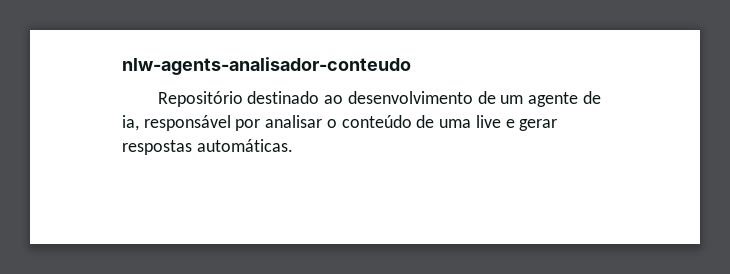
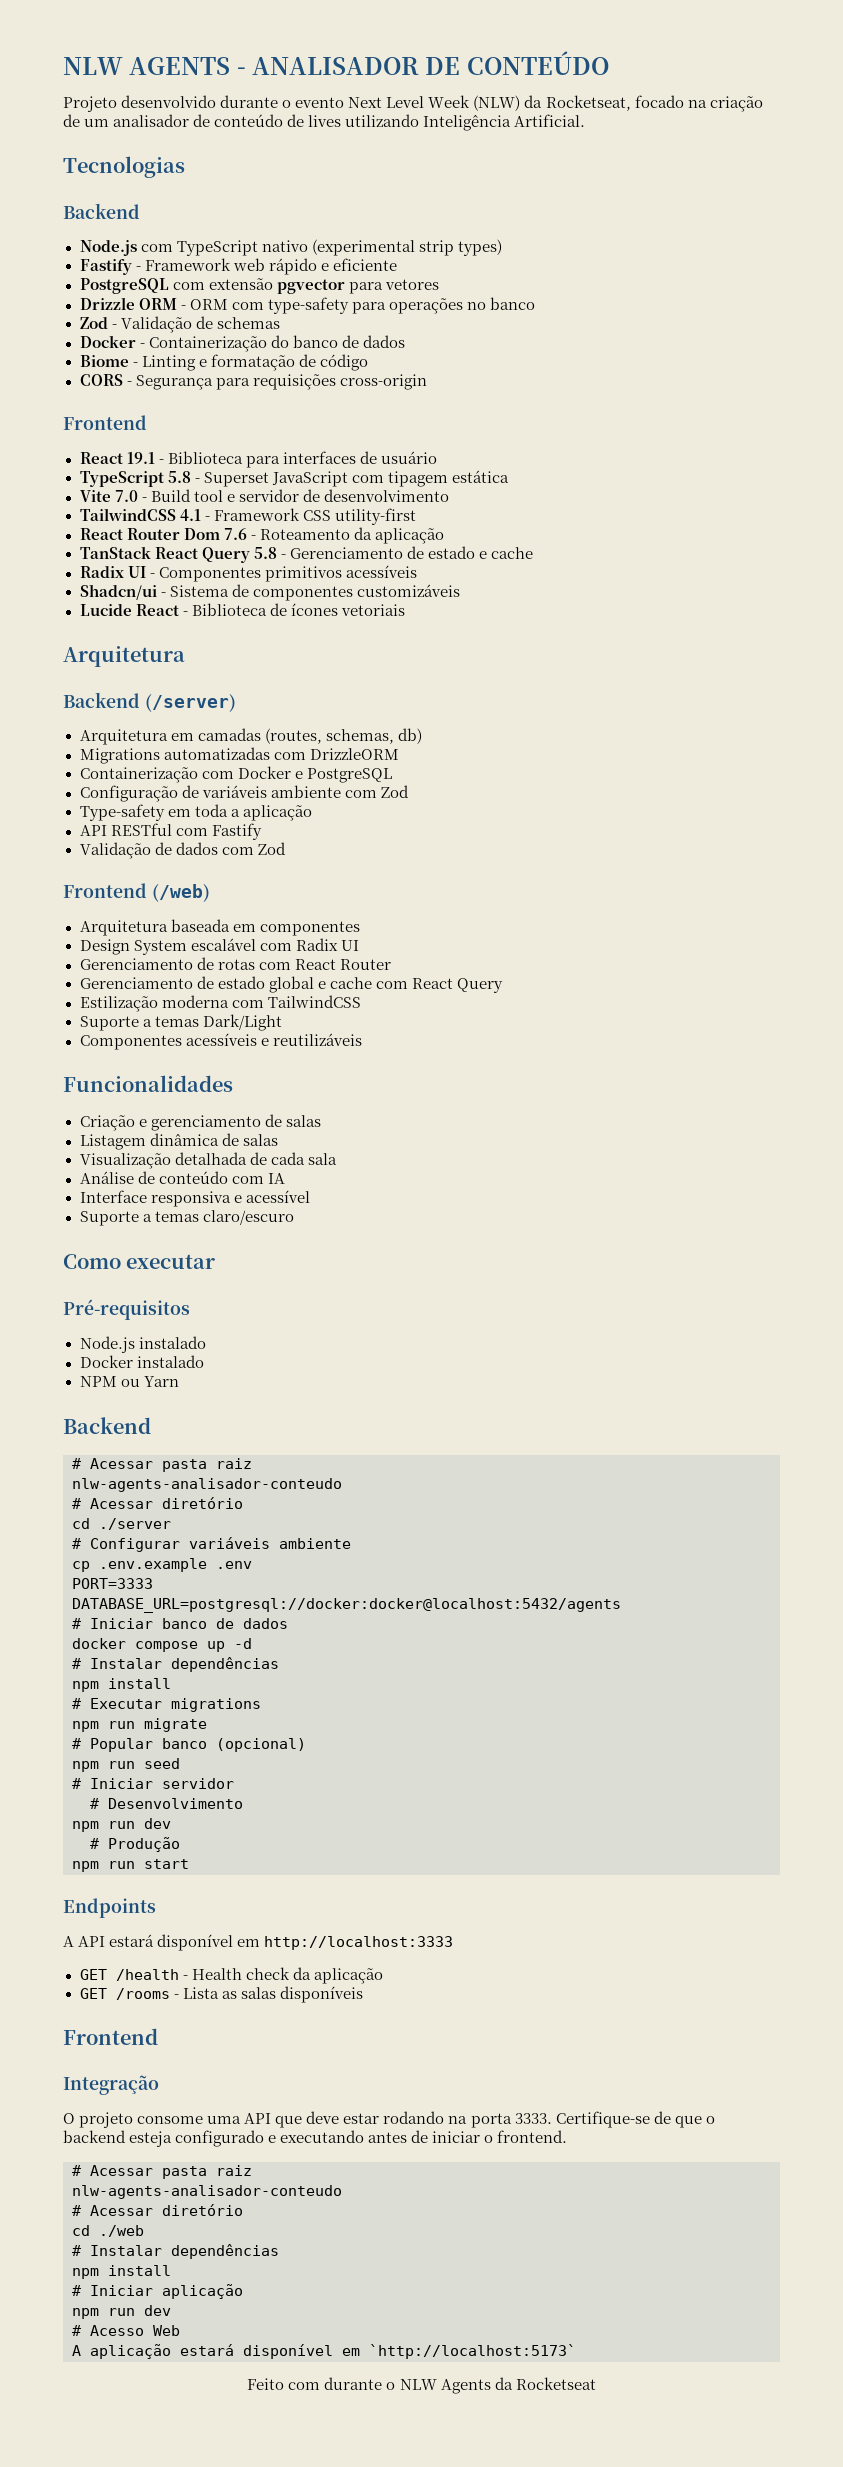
[122,57,411,75] [157,91,601,107] [122,115,558,131] [122,139,293,155] nlw-agents-analisador-conteudo // Repositório destinado ao desenvolvimento de um agente de ia, responsável por analisar o conteúdo de uma live e gerar respostas automáticas. -> [63,51,609,75] [63,95,763,112] [63,114,586,131] [63,156,185,178] [63,203,140,219] [79,239,502,256] [79,258,397,275] [79,278,439,294] [79,297,535,314] [79,316,280,333] [79,335,405,352] [79,354,368,371] [79,374,427,390] [63,415,147,430] [79,451,437,468] [79,470,509,487] [79,489,449,502] [79,508,416,525] [79,527,444,544] [79,546,533,563] [79,565,417,582] [79,584,460,601] [79,603,405,616] [63,646,185,667] [63,692,236,712] [79,728,422,745] [79,747,399,764] [79,766,392,783] [79,785,409,802] [79,804,312,821] [79,823,262,840] [79,842,286,859] [63,883,210,902] [79,919,360,936] [79,938,359,955] [79,957,391,970] [79,976,503,993] [79,995,361,1012] [79,1014,282,1031] [79,1033,362,1050] [63,1075,233,1092] [79,1114,321,1131] [79,1133,278,1150] [79,1152,337,1169] [79,1171,285,1184] [79,1190,310,1207] [79,1210,294,1226] [63,1254,216,1269] [63,1299,190,1320] [79,1336,206,1353] [79,1355,204,1368] [79,1376,179,1387] [63,1417,151,1434] [72,1458,252,1472] [72,1478,342,1492] [72,1497,243,1509] [72,1518,171,1530] [72,1537,351,1552] [72,1558,252,1572] [72,1578,153,1589] [72,1598,621,1613] [72,1618,288,1629] [72,1638,252,1652] [72,1657,279,1672] [72,1678,171,1692] [72,1698,261,1712] [72,1718,207,1732] [72,1738,306,1752] [72,1758,180,1772] [72,1778,234,1789] [90,1798,243,1809] [72,1818,171,1832] [90,1837,180,1852] [72,1859,189,1872] [63,1898,156,1918] [63,1934,454,1951] [79,1967,383,1984] [79,1986,363,2003] [63,2028,158,2045] [63,2075,159,2095] [63,2111,715,2128] [63,2130,568,2147] [72,2165,252,2179] [72,2185,342,2199] [72,2204,243,2216] [72,2225,144,2237] [72,2244,279,2259] [72,2265,171,2279] [72,2284,243,2299] [72,2305,171,2319] [72,2325,180,2336] [72,2344,576,2359] [247,2377,596,2394] NLW AGENTS - ANALISADOR DE CONTEÚDO // Projeto desenvolvido durante o evento Next Level Week (NLW) da Rocketseat, focado na criação de um analisador de conteúdo de lives utilizando Inteligência Artificial. // Tecnologias // Backend // Node.js com TypeScript nativo (experimental strip types) // Fastify - Framework web rápido e eficiente // PostgreSQL com extensão pgvector para vetores // Drizzle ORM - ORM com type-safety para operações no banco // Zod - Validação de schemas // Docker - Containerização do banco de dados // Biome - Linting e formatação de código // CORS - Segurança para requisições cross-origin // Frontend // React 19.1 - Biblioteca para interfaces de usuário // TypeScript 5.8 - Superset JavaScript com tipagem estática // Vite 7.0 - Build tool e servidor de desenvolvimento // TailwindCSS 4.1 - Framework CSS utility-first // React Router Dom 7.6 - Roteamento da aplicação // TanStack React Query 5.8 - Gerenciamento de estado e cache // Radix UI - Componentes primitivos acessíveis // Shadcn/ui - Sistema de componentes customizáveis // Lucide React - Biblioteca de ícones vetoriais // Arquitetura // Backend (/server) // Arquitetura em camadas (routes, schemas, db) // Migrations automatizadas com DrizzleORM // Containerização com Docker e PostgreSQL // Configuração de variáveis ambiente com Zod // Type-safety em toda a aplicação // API RESTful com Fastify // Validação de dados com Zod // Frontend (/web) // Arquitetura baseada em componentes // Design System escalável com Radix UI // Gerenciamento de rotas com React Router // Gerenciamento de estado global e cache com React Query // Estilização moderna com TailwindCSS // Suporte a temas Dark/Light // Componentes acessíveis e reutilizáveis // Funcionalidades // Criação e gerenciamento de salas // Listagem dinâmica de salas // Visualização detalhada de cada sala // Análise de conteúdo com IA // Interface responsiva e acessível // Suporte a temas claro/escuro // Como executar // Pré-requisitos // Node.js instalado // Docker instalado // NPM ou Yarn // Backend // # Acessar pasta raiz // nlw-agents-analisador-conteudo // # Acessar diretório // cd ./server // # Configurar variáveis ambiente // cp .env.example .env // PORT=3333 // DATABASE_URL=postgresql://docker:docker@localhost:5432/agents // # Iniciar banco de dados // docker compose up -d // # Instalar dependências // npm install // # Executar migrations // npm run migrate // # Popular banco (opcional) // npm run seed // # Iniciar servidor // # Desenvolvimento // npm run dev // # Produção // npm run start // Endpoints // A API estará disponível em http://localhost:3333 // GET /health - Health check da aplicação // GET /rooms - Lista as salas disponíveis // Frontend // Integração // O projeto consome uma API que deve estar rodando na porta 3333. Certifique-se de que o backend esteja configurado e executando antes de iniciar o frontend. // # Acessar pasta raiz // nlw-agents-analisador-conteudo // # Acessar diretório // cd ./web // # Instalar dependências // npm install // # Iniciar aplicação // npm run dev // # Acesso Web // A aplicação estará disponível em `http://localhost:5173` // Feito com durante o NLW Agents da Rocketseat

